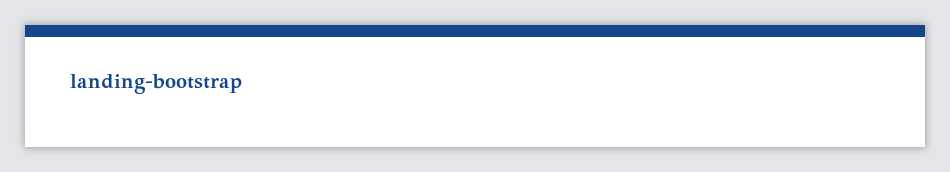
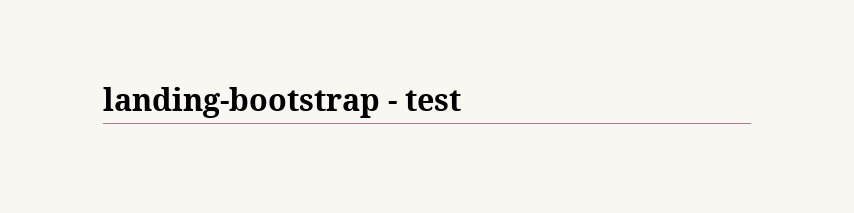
(242, 84) none -> [388,90,462,111] - test

